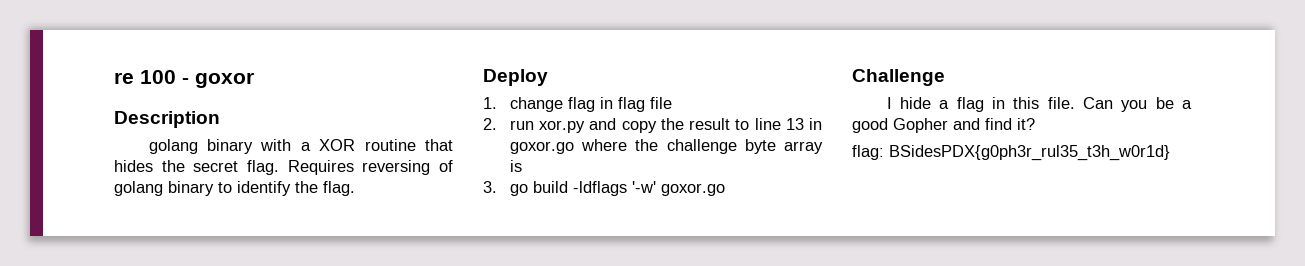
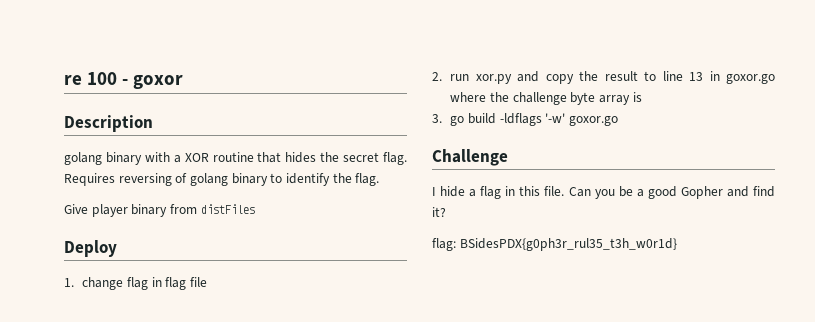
(355, 188) none -> [64,204,255,217] // Give player binary from distFiles

